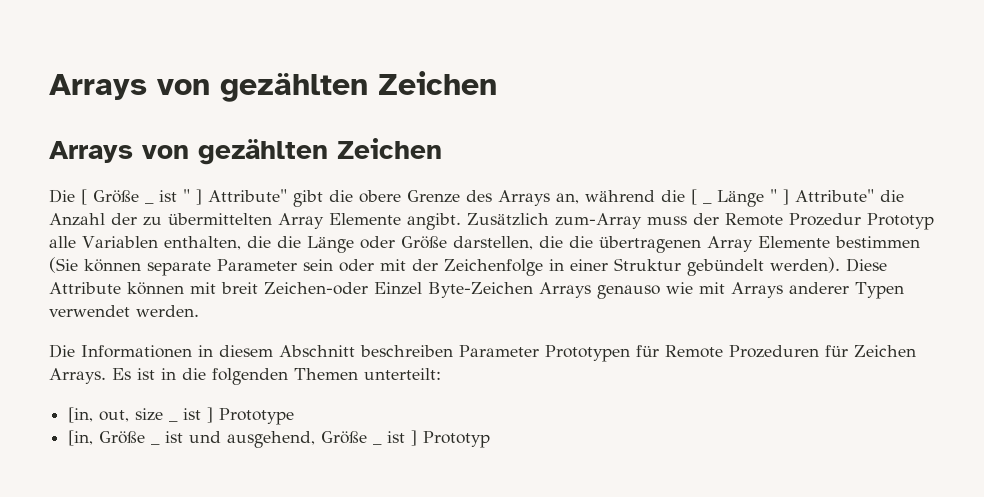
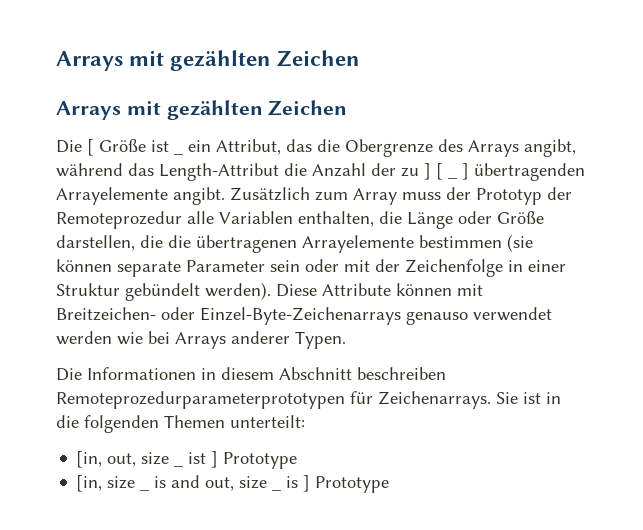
[49,74,210,100] Arrays von -> [56,50,165,71] Arrays mit
[142,145,189,159] von -> [126,101,161,115] mit
[145,202,154,204] [159,189,904,207] [49,213,934,230] _ ist " ] Attribute" gibt die obere Grenze des Arrays an, während die [ _ Länge " ] Attribute" die Anzahl der zu übermittelten Array Elemente angibt. Zusätzlich zum-Array muss der Remote Prozedur Prototyp -> [151,140,169,152] [174,152,183,155] [188,139,576,157] [56,163,585,181] [56,187,572,205] [56,211,182,229] ist _ ein Attribut, das die Obergrenze des Arrays angibt, während das Length-Attribut die Anzahl der zu ] [ _ ] übertragenden Arrayelemente angibt. Zusätzlich zum Array muss der Prototyp der Remoteprozedur
[276,236,301,248] die -> (402, 217) none
[706,236,920,252] [49,257,78,273] Array Elemente bestimmen (Sie -> [302,234,533,253] Arrayelemente bestimmen (sie
[221,282,904,299] [49,305,199,317] breit Zeichen-oder Einzel Byte-Zeichen Arrays genauso wie mit Arrays anderer Typen verwendet werden. -> [56,307,552,325] [56,331,346,349] Breitzeichen- oder Einzel-Byte-Zeichenarrays genauso verwendet werden wie bei Arrays anderer Typen.
[459,345,916,362] [49,368,131,384] Parameter Prototypen für Remote Prozeduren für Zeichen Arrays. Es -> [56,391,518,409] Remoteprozedurparameterprototypen für Zeichenarrays. Sie
[99,431,161,445] [165,431,383,448] [387,430,491,448] Größe _ ist und ausgehend, Größe _ ist ] Prototyp -> [107,476,150,491] [154,475,282,491] [286,475,390,493] size _ is and out, size _ is ] Prototype

